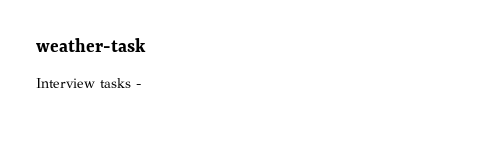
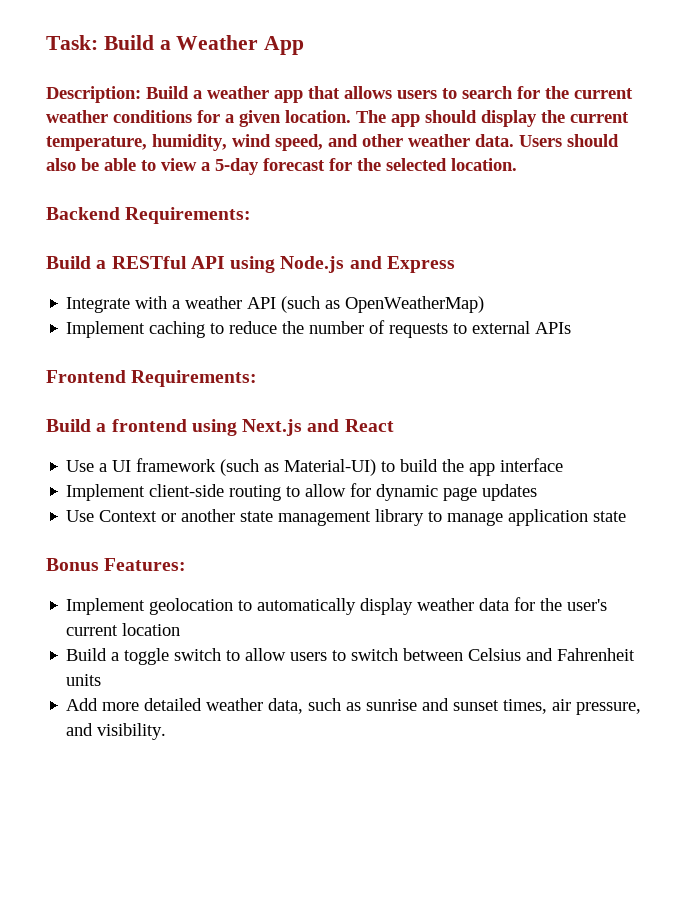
[36,38,146,52] [36,78,141,88] weather-task // Interview tasks - -> [46,35,305,55] [46,86,633,103] [46,110,629,127] [46,134,619,151] [46,158,517,175] [46,207,252,224] [46,256,455,273] [66,296,485,313] [66,320,572,338] [46,370,258,387] [46,419,394,436] [66,458,564,476] [66,483,538,501] [66,509,627,526] [46,558,187,571] [66,597,608,615] [66,623,181,636] [66,648,636,665] [66,674,102,686] [66,698,642,715] [66,723,167,740] Task: Build a Weather App // Description: Build a weather app that allows users to search for the current weather conditions for a given location. The app should display the current temperature, humidity, wind speed, and other weather data. Users should also be able to view a 5-day forecast for the selected location. // Backend Requirements: // Build a RESTful API using Node.js and Express // Integrate with a weather API (such as OpenWeatherMap) // Implement caching to reduce the number of requests to external APIs // Frontend Requirements: // Build a frontend using Next.js and React // Use a UI framework (such as Material-UI) to build the app interface // Implement client-side routing to allow for dynamic page updates // Use Context or another state management library to manage application state // Bonus Features: // Implement geolocation to automatically display weather data for the user's current location // Build a toggle switch to allow users to switch between Celsius and Fahrenheit units // Add more detailed weather data, such as sunrise and sunset times, air pressure, and visibility.

